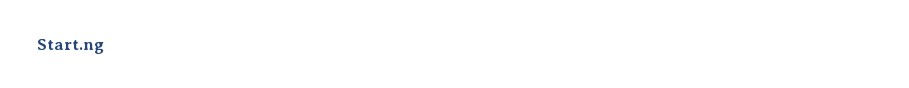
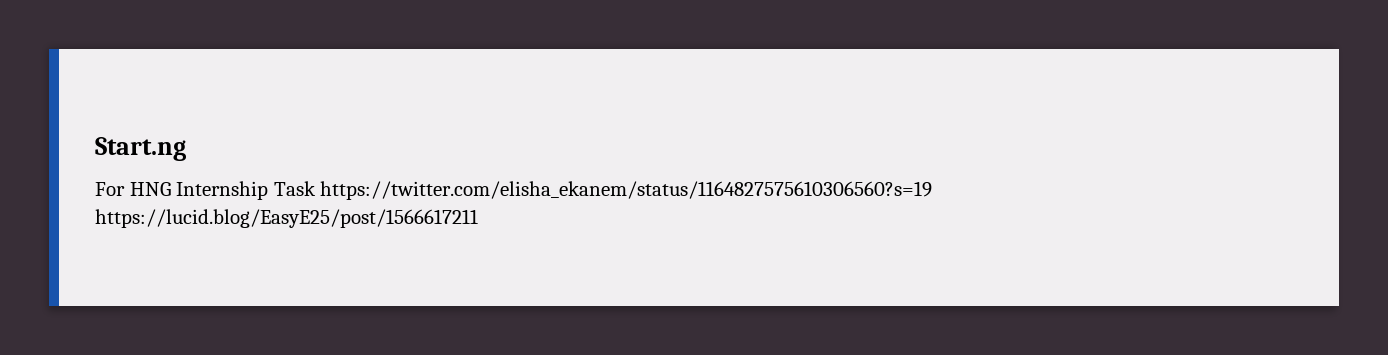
(104, 46) none -> [95,181,933,200] [95,209,478,228] // For HNG Internship Task https://twitter.com/elisha_ekanem/status/1164827575610306560?s=19 https://lucid.blog/EasyE25/post/1566617211

